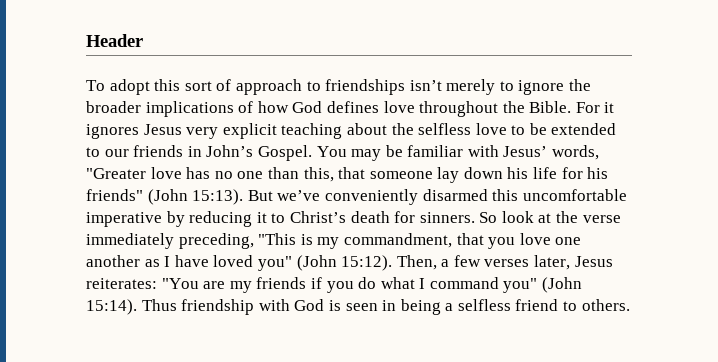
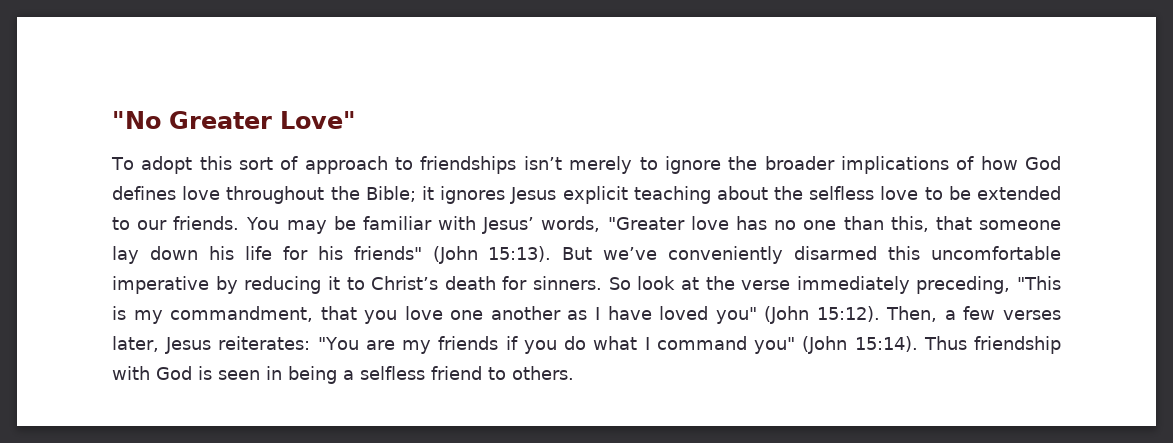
[86,34,143,47] Header -> [112,111,356,129] "No Greater Love"
[529,101,600,113] Bible. For -> [365,186,416,202] Bible;
[186,127,219,139] very -> (557, 195) none
[133,145,312,161] friends in John’s Gospel. -> [173,216,240,230] friends.

